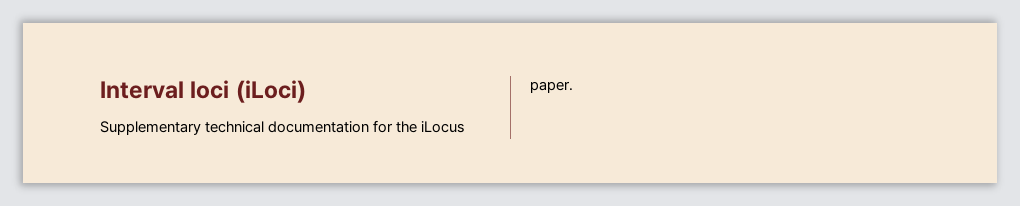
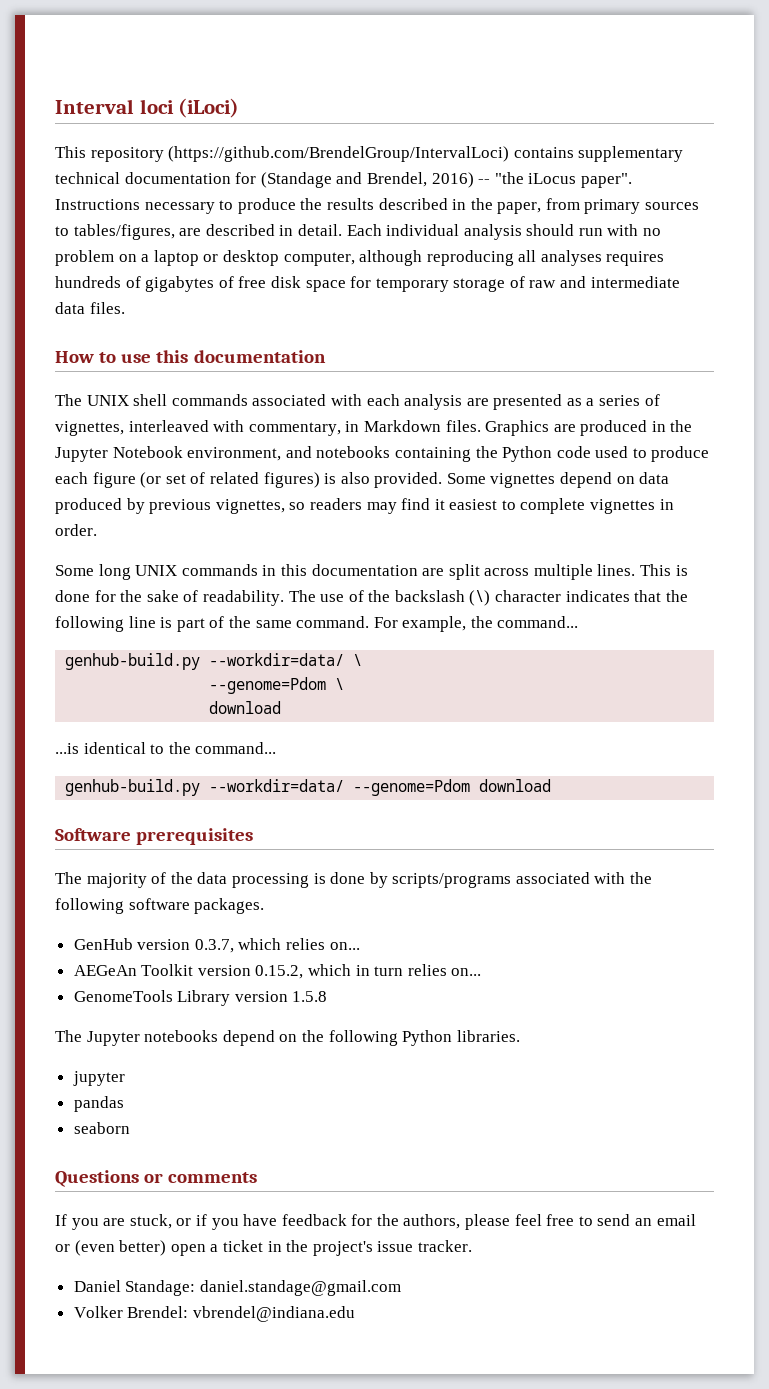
[100,120,465,135] [530,81,573,93] Supplementary technical documentation for the iLocus paper. -> [55,146,684,162] [55,172,632,188] [55,198,700,214] [55,224,662,240] [55,250,665,266] [55,276,680,292] [55,302,125,314] [55,350,326,363] [55,394,660,410] [55,420,693,436] [55,446,710,462] [55,472,670,488] [55,498,674,514] [55,524,97,536] [55,564,688,580] [55,590,688,606] [55,616,579,632] [65,653,363,670] [209,677,345,694] [209,701,282,714] [55,742,277,754] [65,779,552,796] [55,828,254,845] [55,872,653,888] [55,898,265,914] [73,938,360,953] [73,964,482,979] [73,990,328,1006] [55,1030,520,1046] [72,1071,125,1086] [73,1096,124,1112] [73,1122,130,1134] [55,1170,258,1187] [55,1214,696,1230] [55,1240,472,1256] [73,1280,401,1296] [73,1306,355,1322] This repository (https://github.com/BrendelGroup/IntervalLoci) contains supplementary technical documentation for (Standage and Brendel, 2016) -- "the iLocus paper". Instructions necessary to produce the results described in the paper, from primary sources to tables/figures, are described in detail. Each individual analysis should run with no problem on a laptop or desktop computer, although reproducing all analyses requires hundreds of gigabytes of free disk space for temporary storage of raw and intermediate data files. // How to use this documentation // The UNIX shell commands associated with each analysis are presented as a series of vignettes, interleaved with commentary, in Markdown files. Graphics are produced in the Jupyter Notebook environment, and notebooks containing the Python code used to produce each figure (or set of related figures) is also provided. Some vignettes depend on data produced by previous vignettes, so readers may find it easiest to complete vignettes in order. // Some long UNIX commands in this documentation are split across multiple lines. This is done for the sake of readability. The use of the backslash (\) character indicates that the following line is part of the same command. For example, the command... // genhub-build.py --workdir=data/ \ // --genome=Pdom \ // download // ...is identical to the command... // genhub-build.py --workdir=data/ --genome=Pdom download // Software prerequisites // The majority of the data processing is done by scripts/programs associated with the following software packages. // GenHub version 0.3.7, which relies on... // AEGeAn Toolkit version 0.15.2, which in turn relies on... // GenomeTools Library version 1.5.8 // The Jupyter notebooks depend on the following Python libraries. // jupyter // pandas // seaborn // Questions or comments // If you are stuck, or if you have feedback for the authors, please feel free to send an email or (even better) open a ticket in the project's issue tracker. // Daniel Standage: daniel.standage@gmail.com // Volker Brendel: vbrendel@indiana.edu

